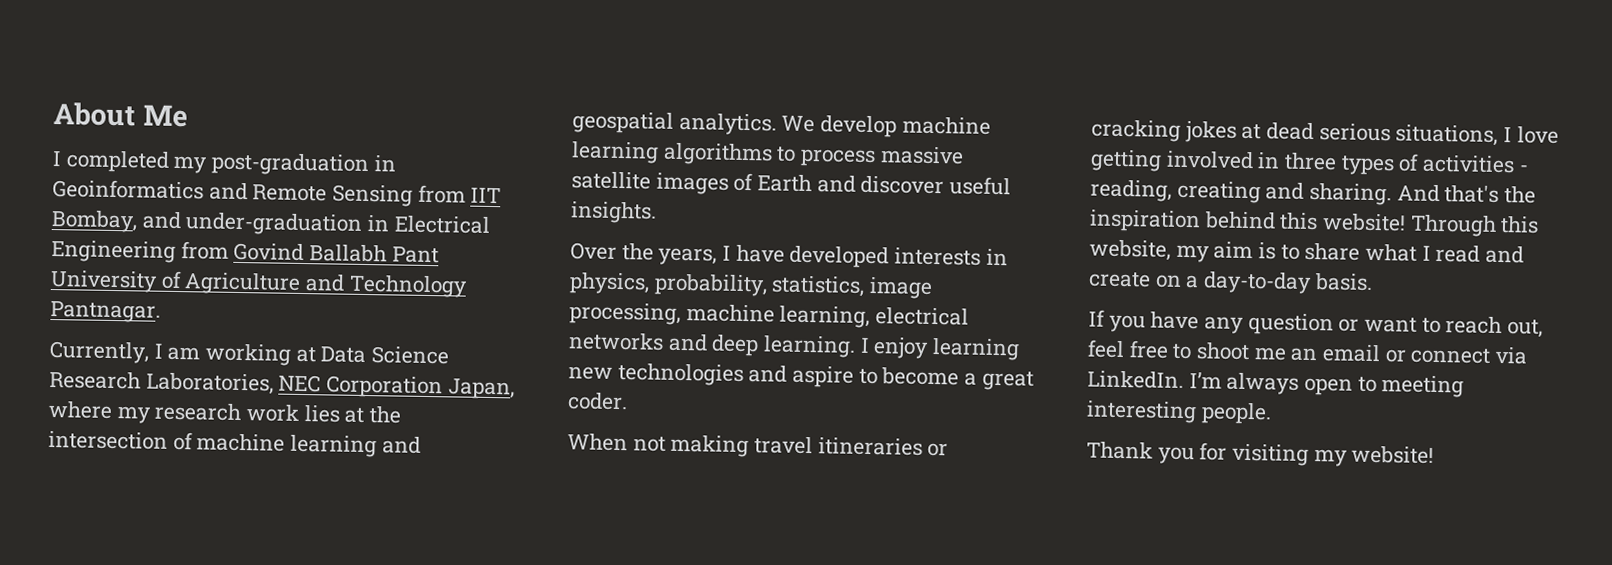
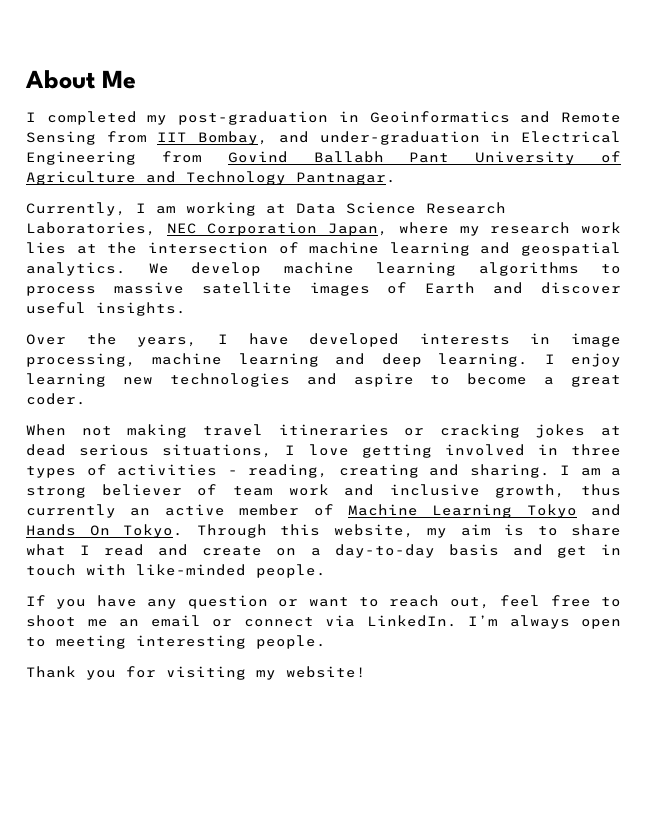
[569,272,934,300] [569,302,970,329] [568,332,664,351] physics, probability, statistics, image processing, machine learning, electrical networks -> [571,333,621,347] [26,353,319,367] image processing, machine learning
[1396,184,1537,204] [1089,209,1407,233] And that's the inspiration behind this website! -> [560,465,621,476] [26,484,621,498] [26,504,621,518] [26,524,183,538] I am a strong believer of team work and inclusive growth, thus currently an active member of Machine Learning Tokyo and Hands On Tokyo.
[1313,273,1373,291] basis. -> [448,544,621,558] [26,564,326,578] basis and get in touch with like-minded people.

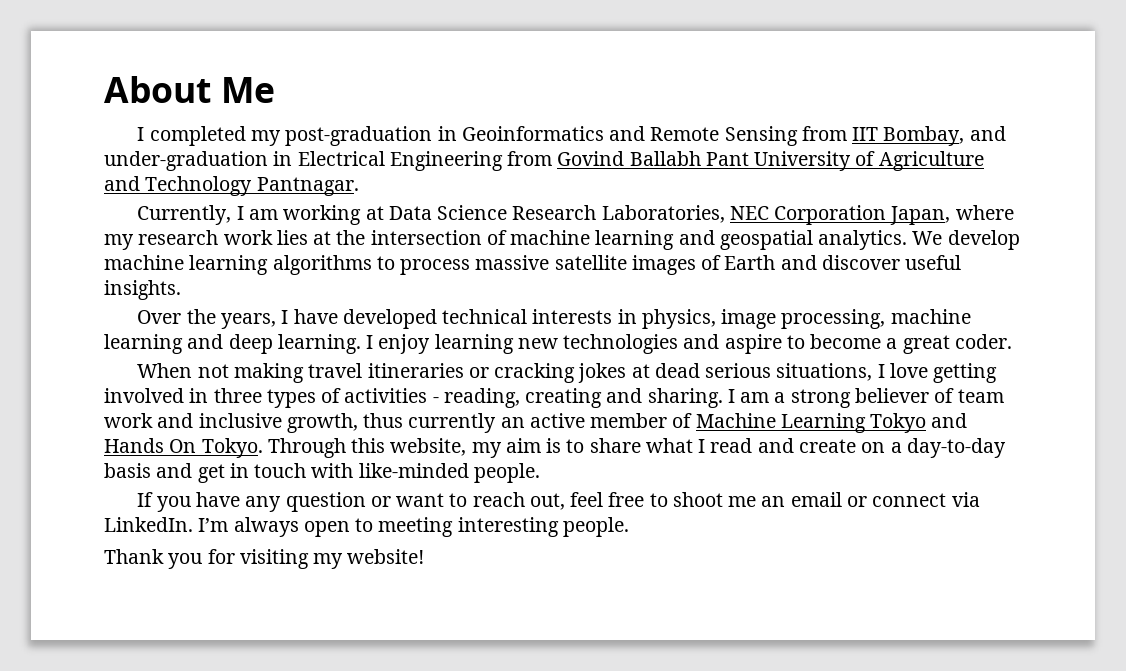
(400, 340) none -> [442,309,528,324] technical
(551, 338) none -> [641,309,716,329] physics,

